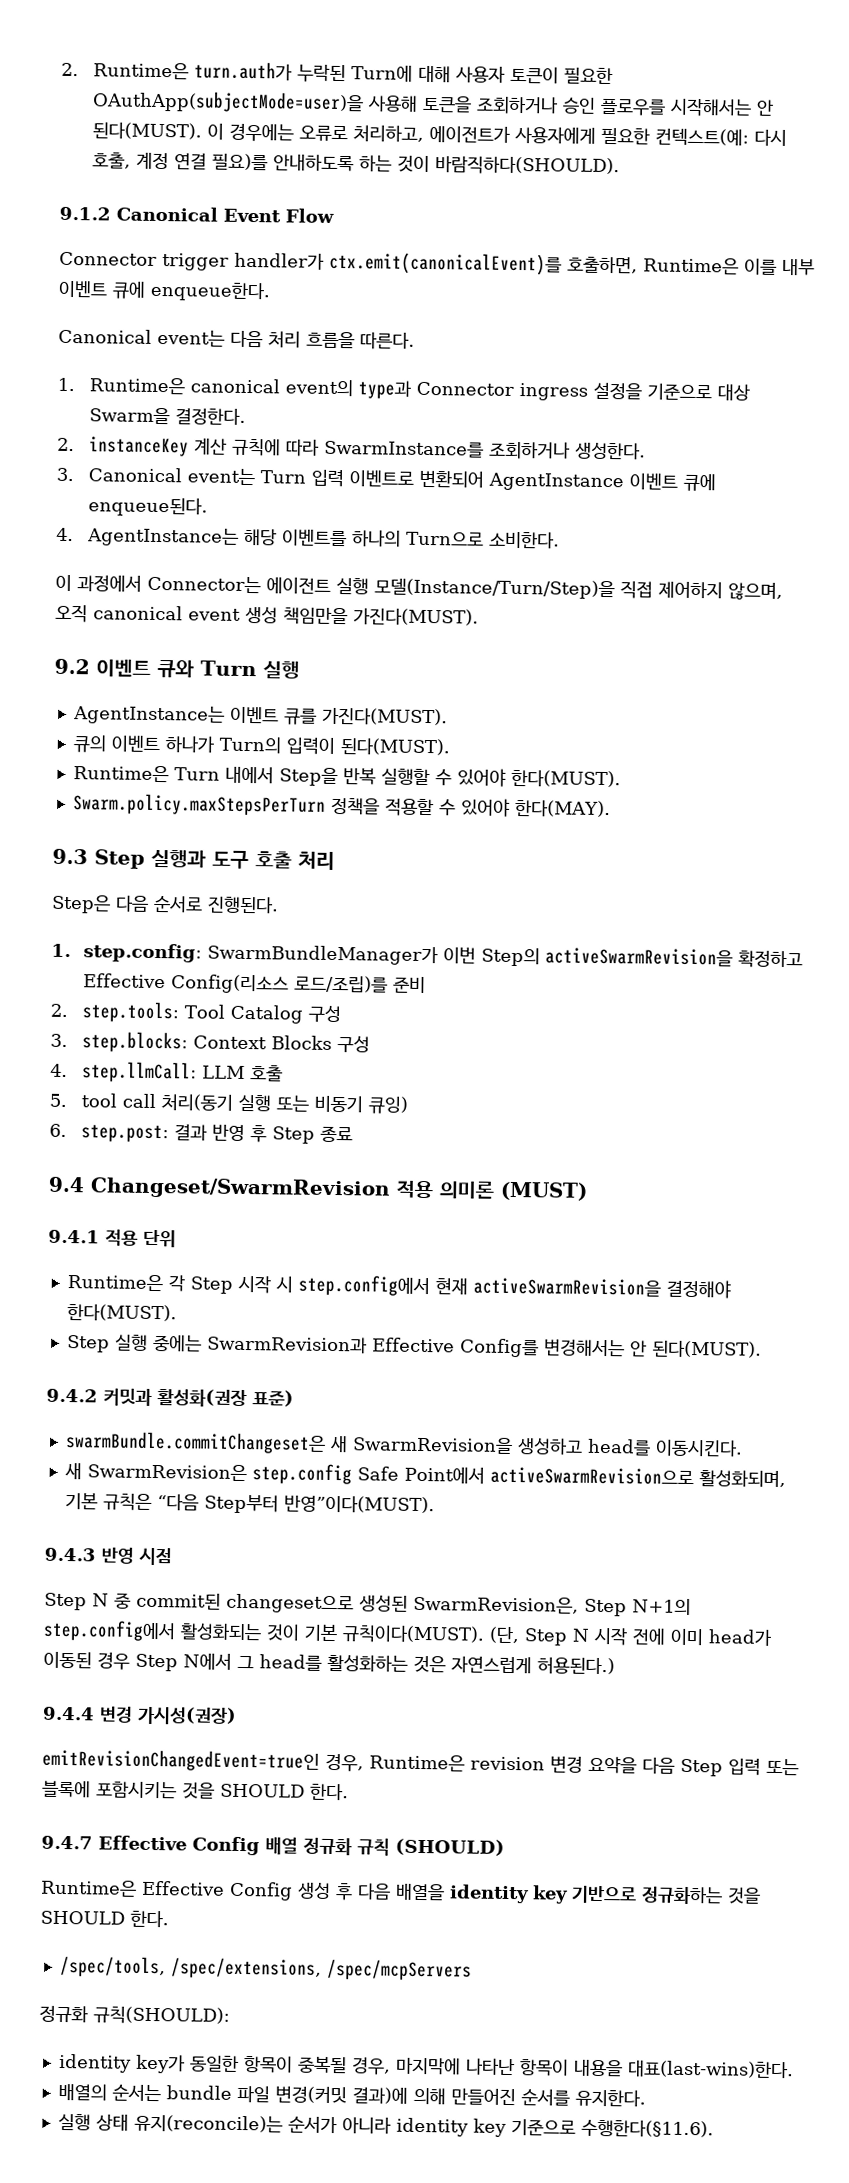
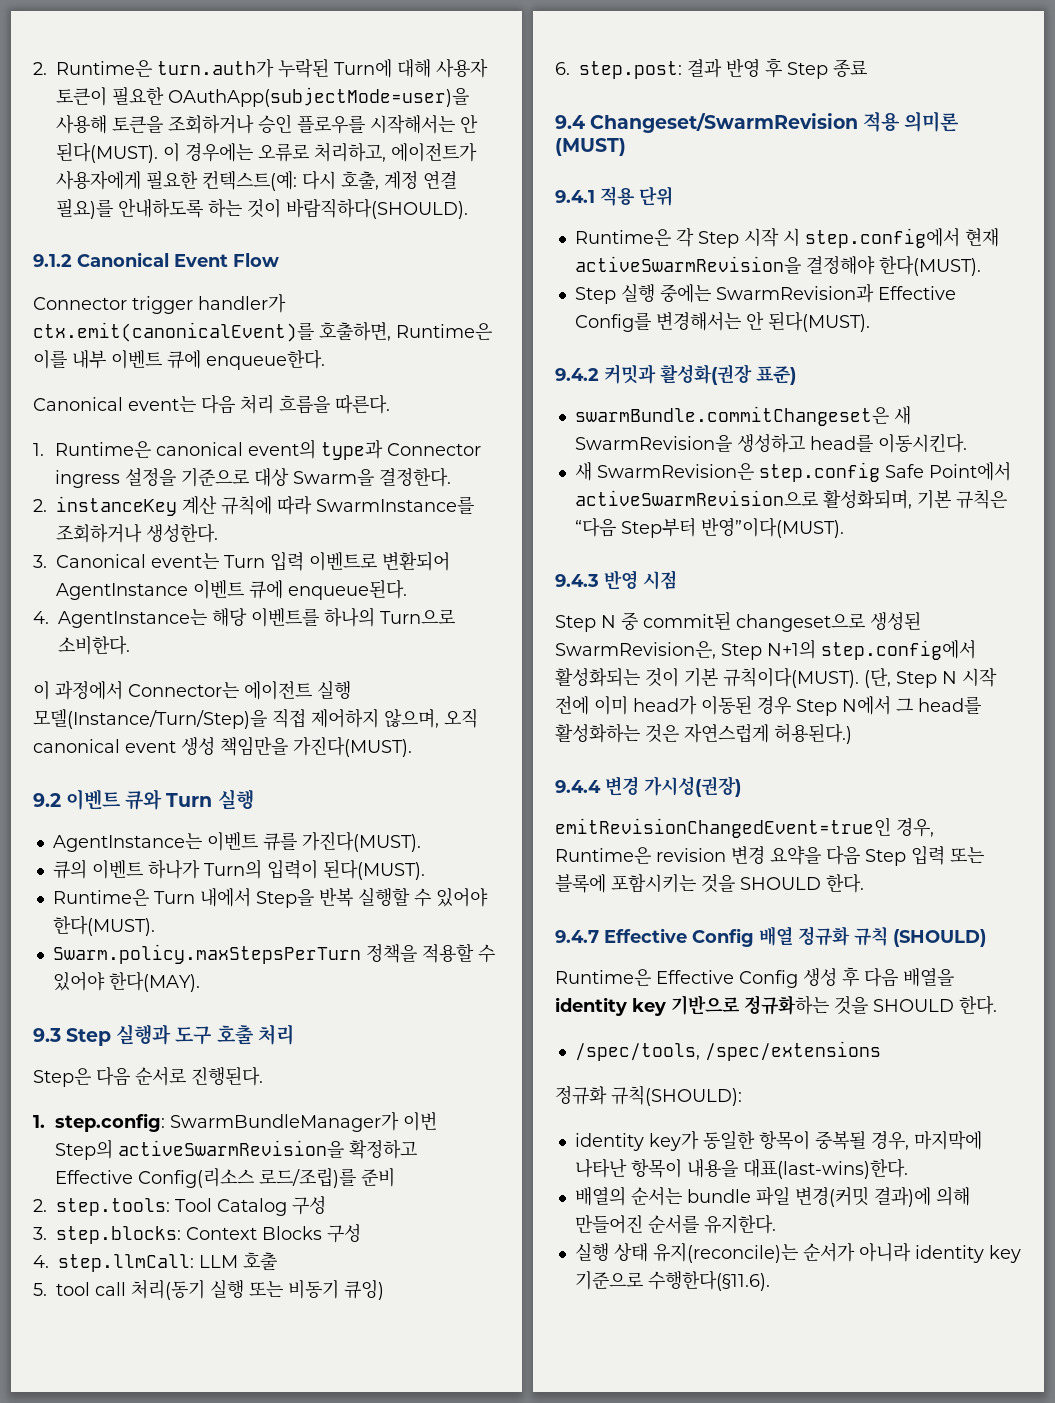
[170,1957,472,1981] /spec/extensions, /spec/mcpServers -> [704,1041,881,1061] /spec/extensions

